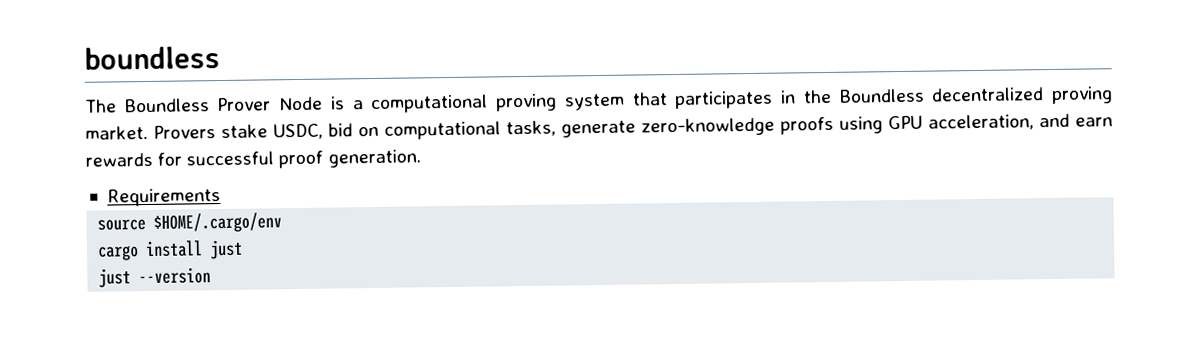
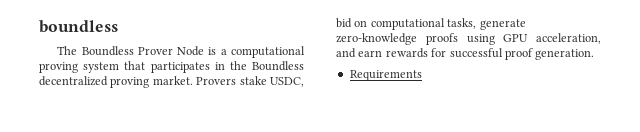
[97,212,283,233] [97,239,244,261] [98,267,212,288] // source $HOME/.cargo/env // cargo install just // just --version -> (422, 75) none

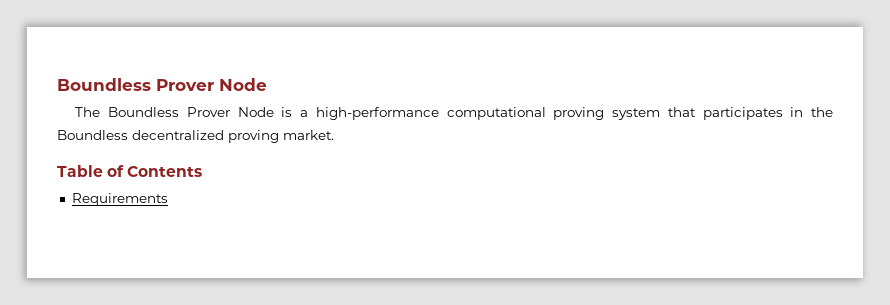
[39,20,118,33] boundless -> [57,78,267,91] Boundless Prover Node
(227, 52) none -> [315,107,439,120] high-performance
[196,76,304,87] [336,18,526,30] [336,33,601,45] [336,48,595,60] Provers stake USDC, bid on computational tasks, generate zero-knowledge proofs using GPU acceleration, and earn rewards for successful proof generation. -> [57,165,203,177] // Table of Contents

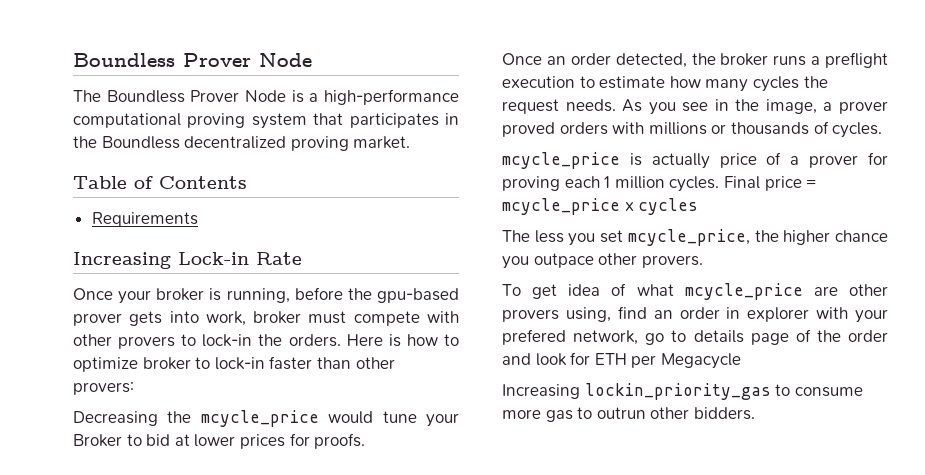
(168, 199) none -> [73,252,302,269] [73,287,459,304] [73,311,459,326] [73,334,459,349] [73,356,395,372] [73,382,134,395] [73,410,459,427] [73,433,366,449] [502,52,888,68] [502,76,828,92] [502,99,888,115] [502,121,883,138] [502,152,888,169] [502,176,817,192] [502,198,699,215] [502,229,888,246] [502,253,703,269] [502,283,888,300] [502,306,888,323] [502,329,888,345] [502,352,741,369] [502,383,863,400] [502,407,755,422] // Increasing Lock-in Rate // Once your broker is running, before the gpu-based prover gets into work, broker must compete with other provers to lock-in the orders. Here is how to optimize broker to lock-in faster than other provers: // Decreasing the mcycle_price would tune your Broker to bid at lower prices for proofs. // Once an order detected, the broker runs a preflight execution to estimate how many cycles the request needs. As you see in the image, a prover proved orders with millions or thousands of cycles. // mcycle_price is actually price of a prover for proving each 1 million cycles. Final price = mcycle_price x cycles // The less you set mcycle_price, the higher chance you outpace other provers. // To get idea of what mcycle_price are other provers using, find an order in explorer with your prefered network, go to details page of the order and look for ETH per Megacycle // Increasing lockin_priority_gas to consume more gas to outrun other bidders.

